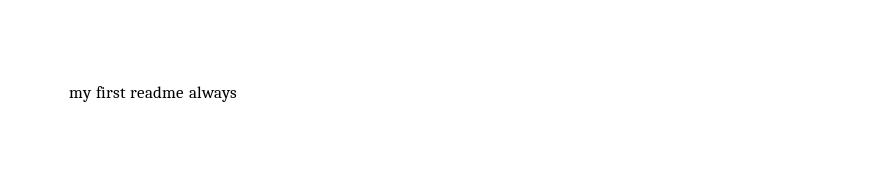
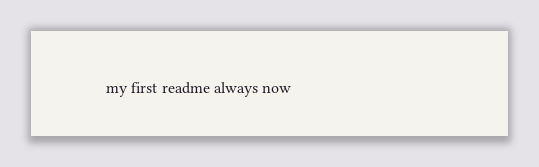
(237, 94) none -> [262,85,292,93] now

